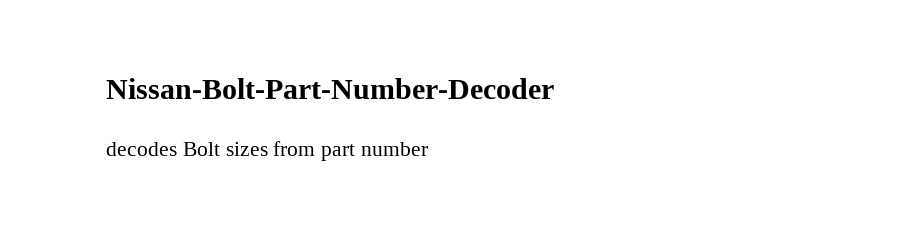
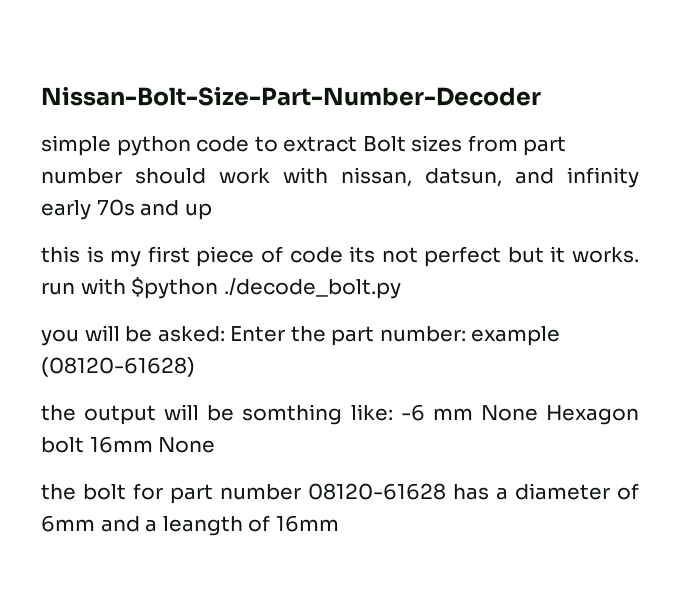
[106,78,554,99] [106,142,177,156] Nissan-Bolt-Part-Number-Decoder // decodes -> [41,86,541,106] [41,135,358,156] Nissan-Bolt-Size-Part-Number-Decoder // simple python code to extract
(429, 149) none -> [135,167,639,188] [41,199,212,220] [41,246,639,267] [41,277,401,299] [41,325,561,346] [41,357,195,377] [41,404,640,425] [41,436,216,453] [41,483,639,504] [41,515,339,536] should work with nissan, datsun, and infinity early 70s and up // this is my first piece of code its not perfect but it works. run with $python ./decode_bolt.py // you will be asked: Enter the part number: example (08120-61628) // the output will be somthing like: -6 mm None Hexagon bolt 16mm None // the bolt for part number 08120-61628 has a diameter of 6mm and a leangth of 16mm

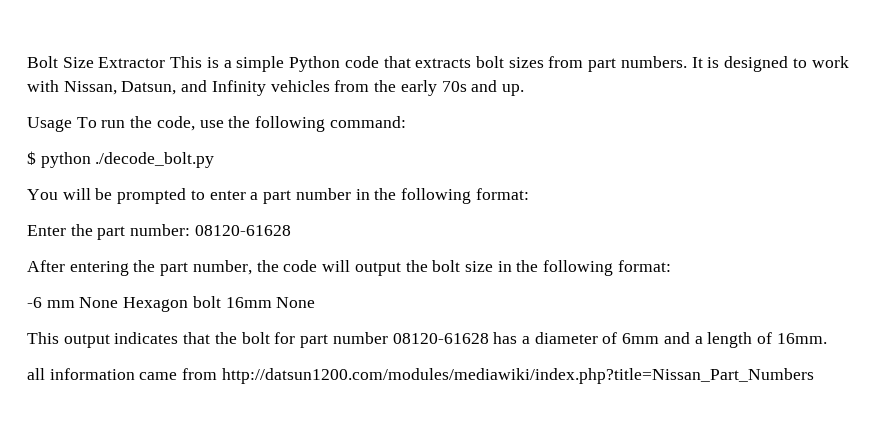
[41,86,541,106] [41,135,567,156] [41,167,639,188] [41,199,212,220] [41,246,639,267] [41,277,219,299] Nissan-Bolt-Size-Part-Number-Decoder // simple python code to extract Bolt sizes from part number should work with nissan, datsun, and infinity early 70s and up // this is my first piece of code its not perfect but it works. run with $python -> [27,56,849,72] [27,80,524,96] [27,116,406,132] [27,151,91,168] Bolt Size Extractor This is a simple Python code that extracts bolt sizes from part numbers. It is designed to work with Nissan, Datsun, and Infinity vehicles from the early 70s and up. // Usage To run the code, use the following command: // $ python
[41,325,561,346] [41,357,195,377] [41,404,393,425] you will be asked: Enter the part number: example (08120-61628) // the output will be somthing like: -> [27,188,529,204] [27,224,291,240] [27,260,671,276] You will be prompted to enter a part number in the following format: // Enter the part number: 08120-61628 // After entering the part number, the code will output the bolt size in the following format: //
(216, 445) none -> [27,332,211,348] This output indicates that
[162,515,339,536] leangth of 16mm -> [707,332,827,348] [27,368,814,384] length of 16mm. // all information came from http://datsun1200.com/modules/mediawiki/index.php?title=Nissan_Part_Numbers

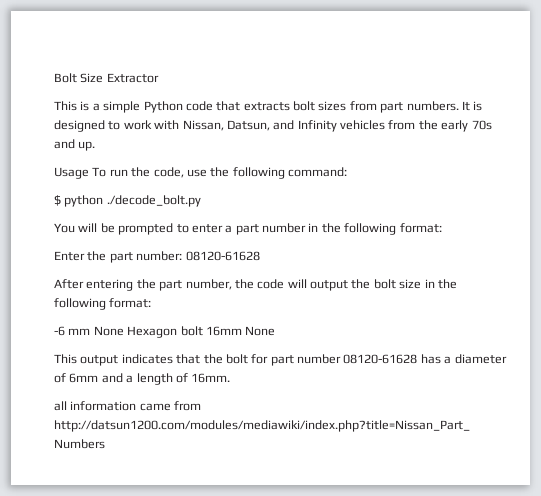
(166, 62) none -> (159, 78) //

